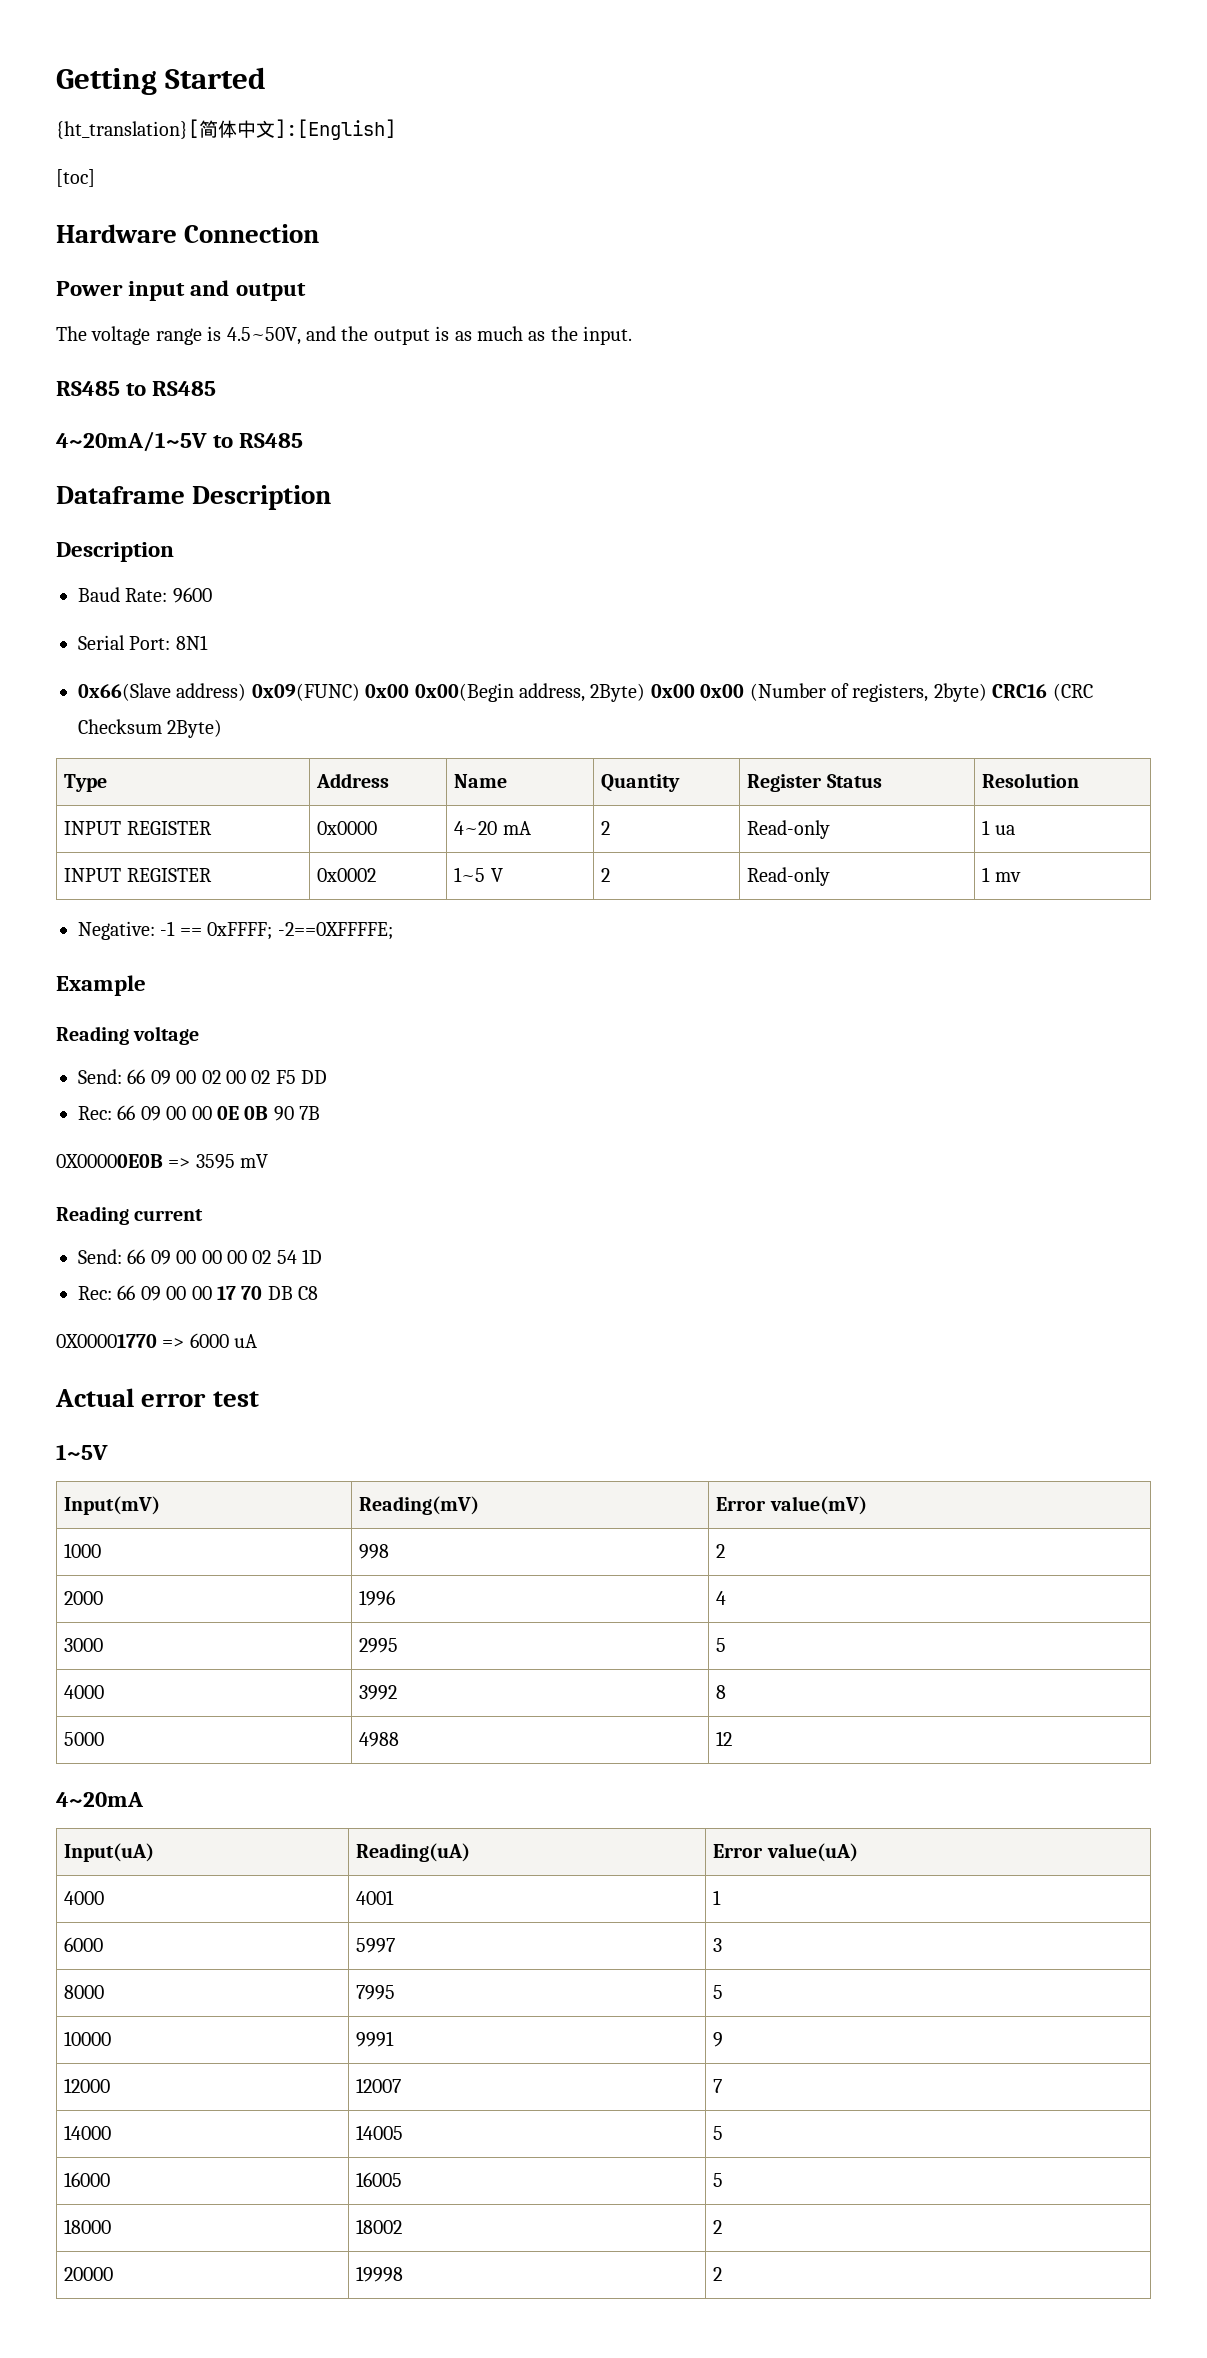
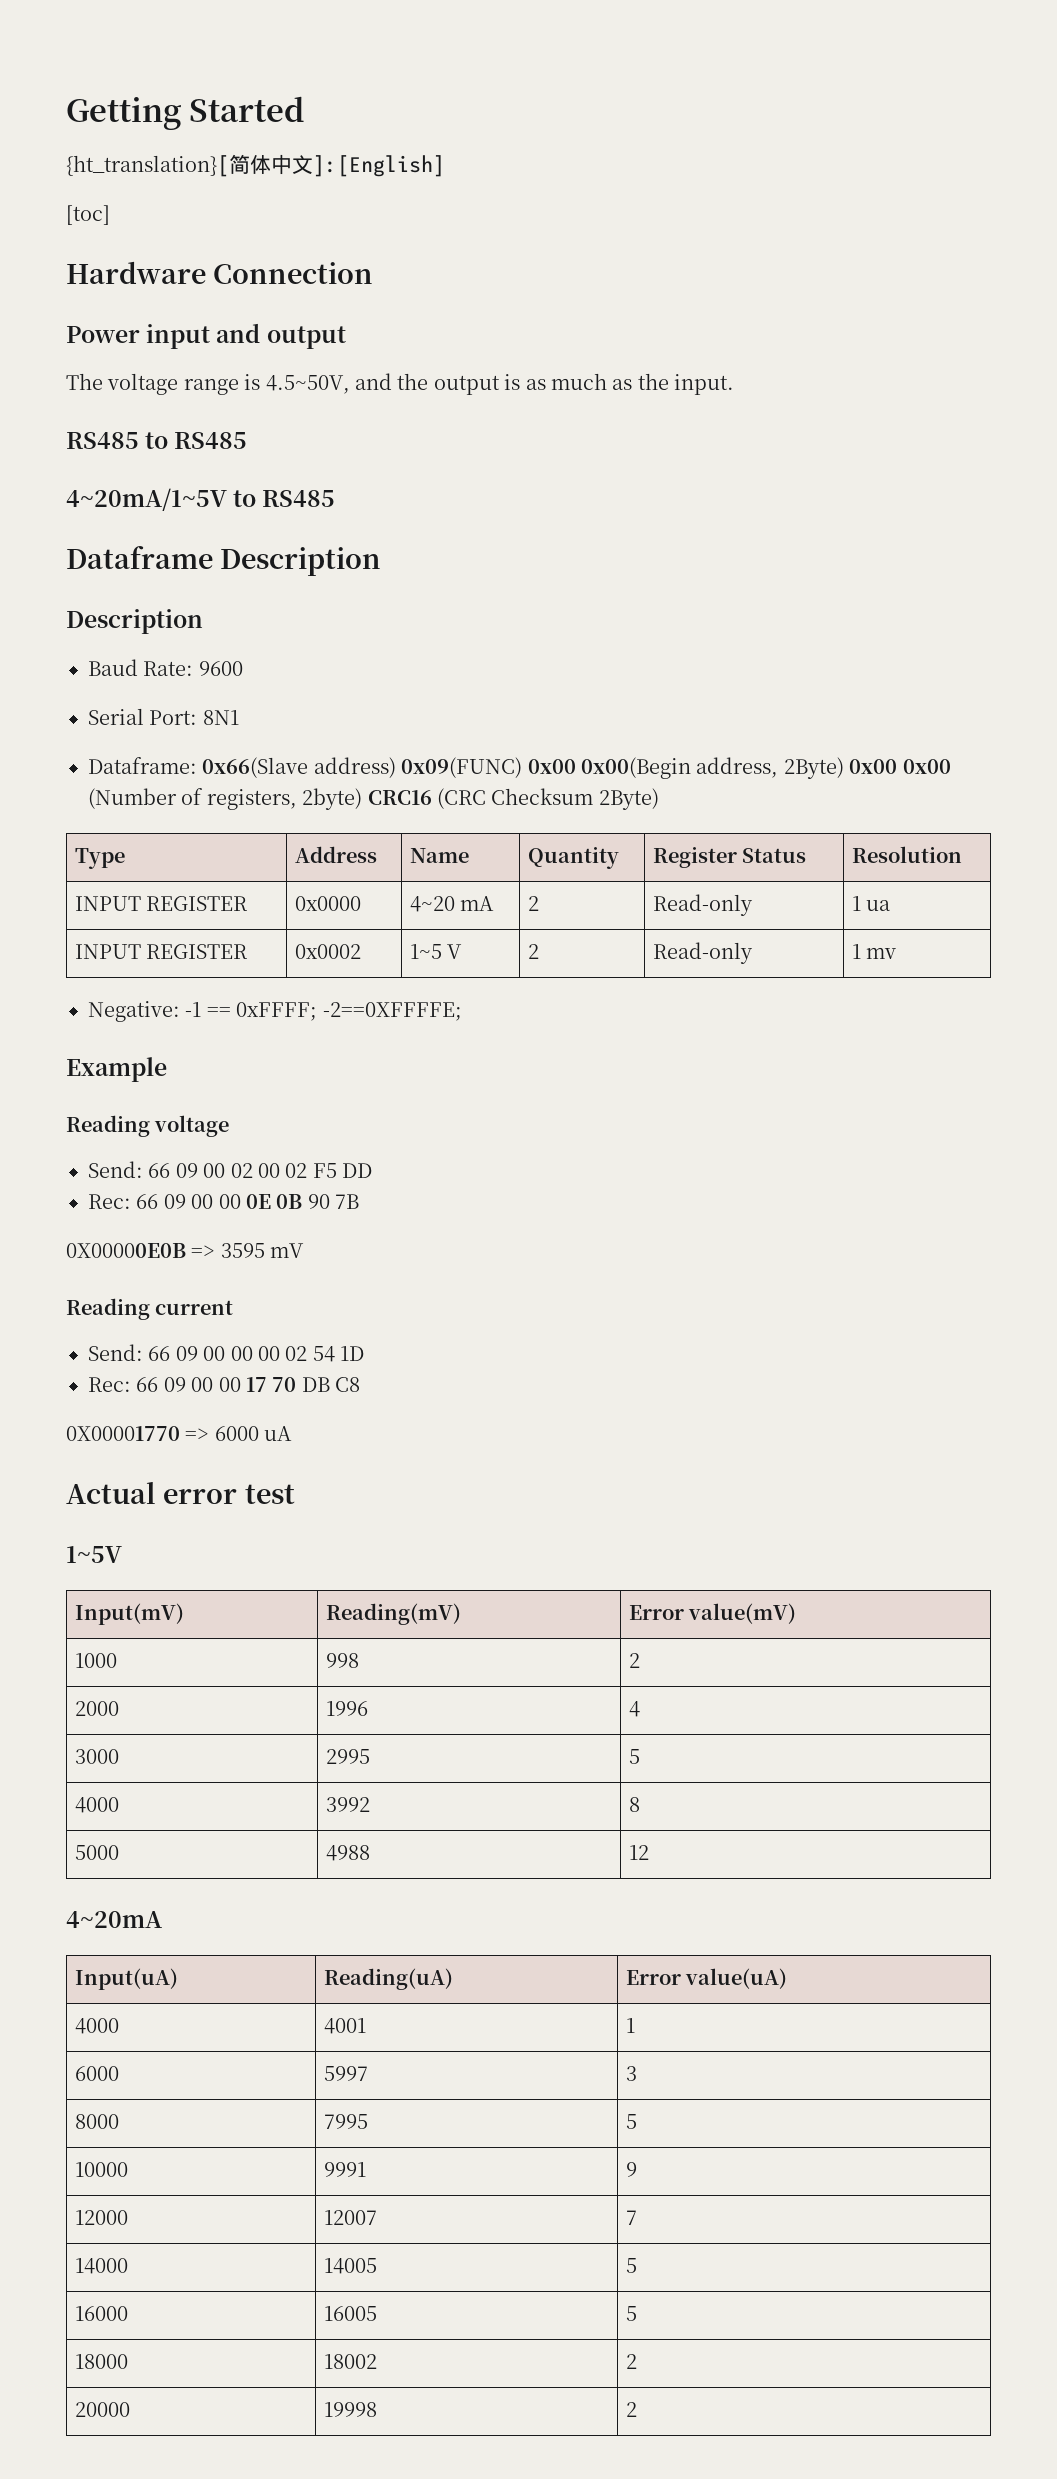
(208, 642) none -> [88,757,197,774] Dataframe:

